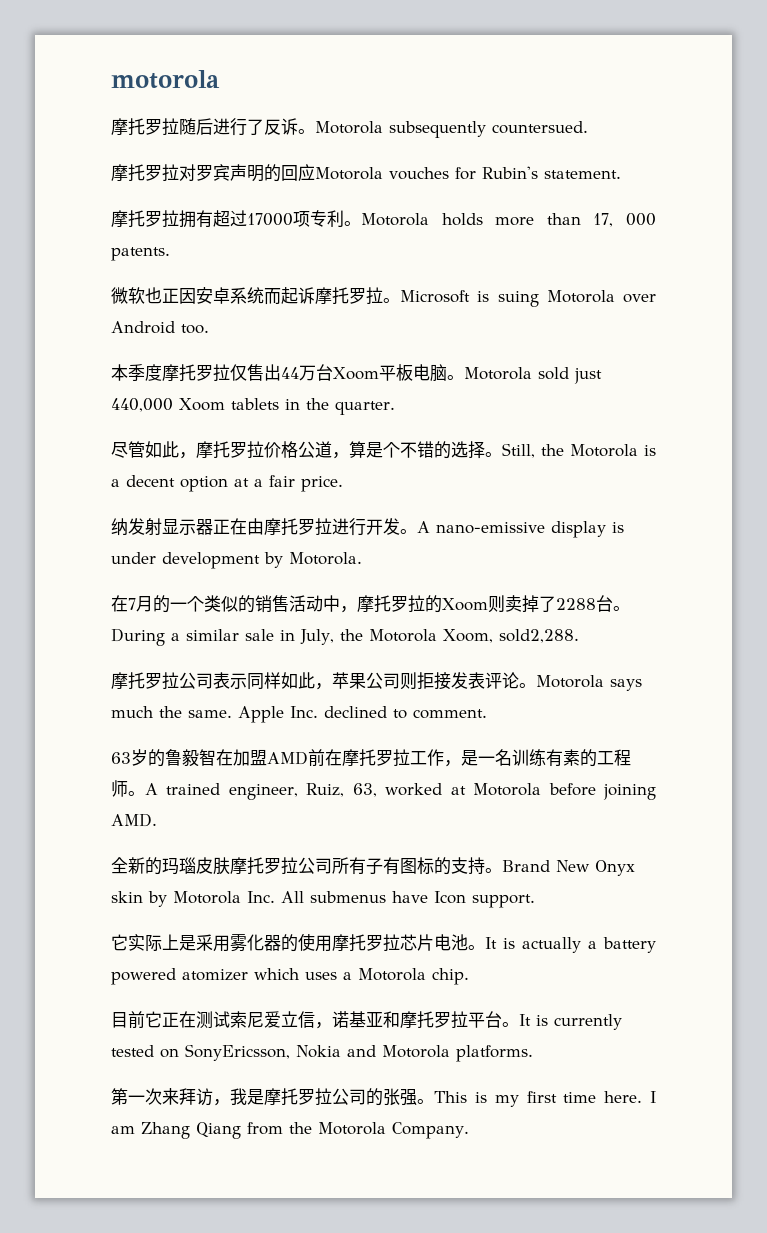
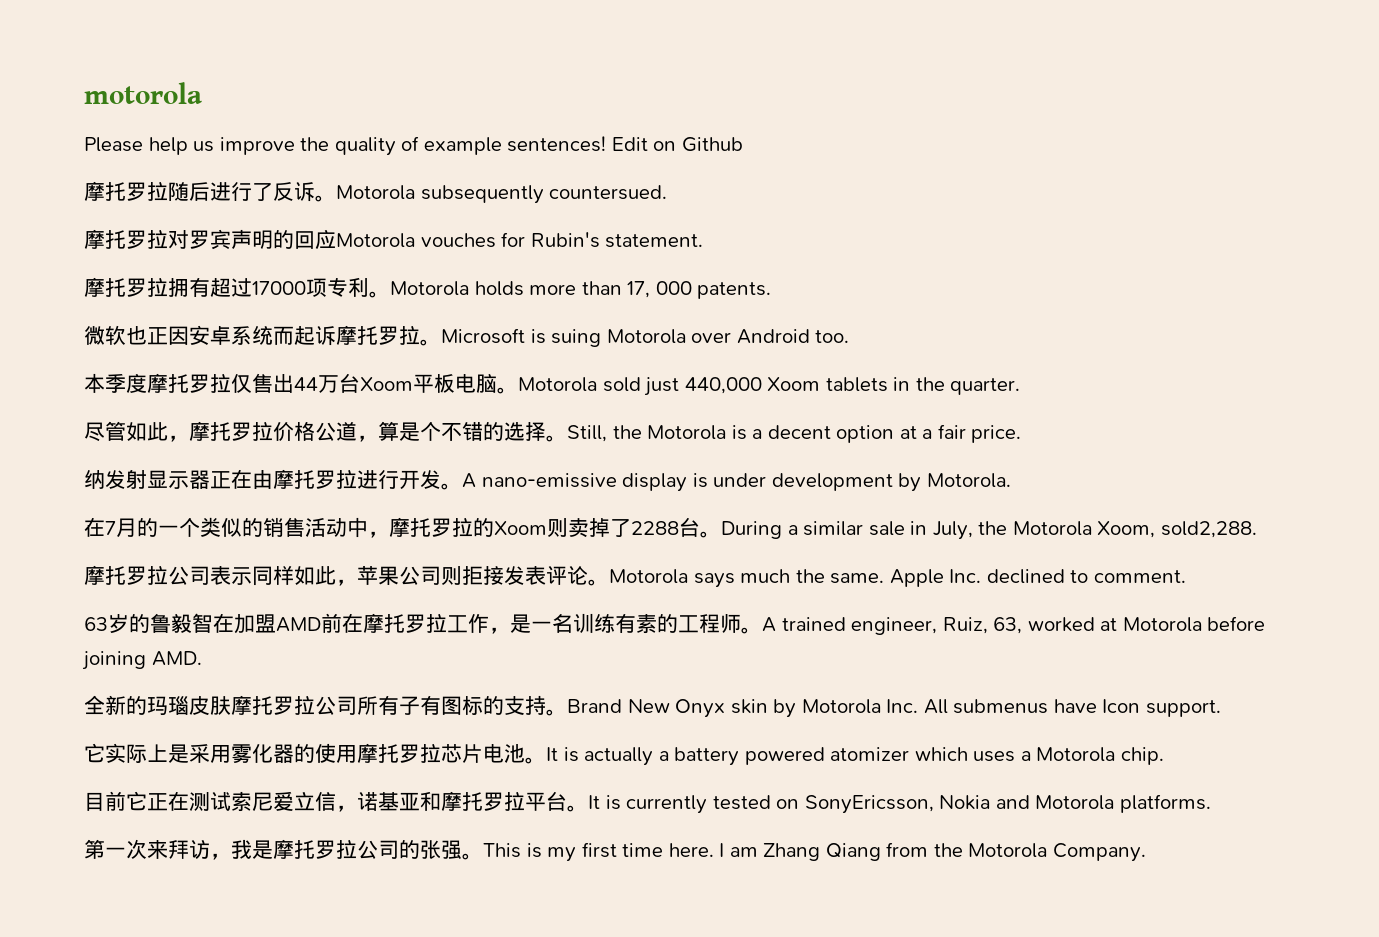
(220, 79) none -> [84,136,743,156] // Please help us improve the quality of example sentences! Edit on Github

